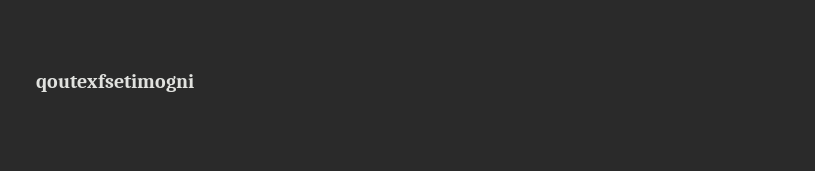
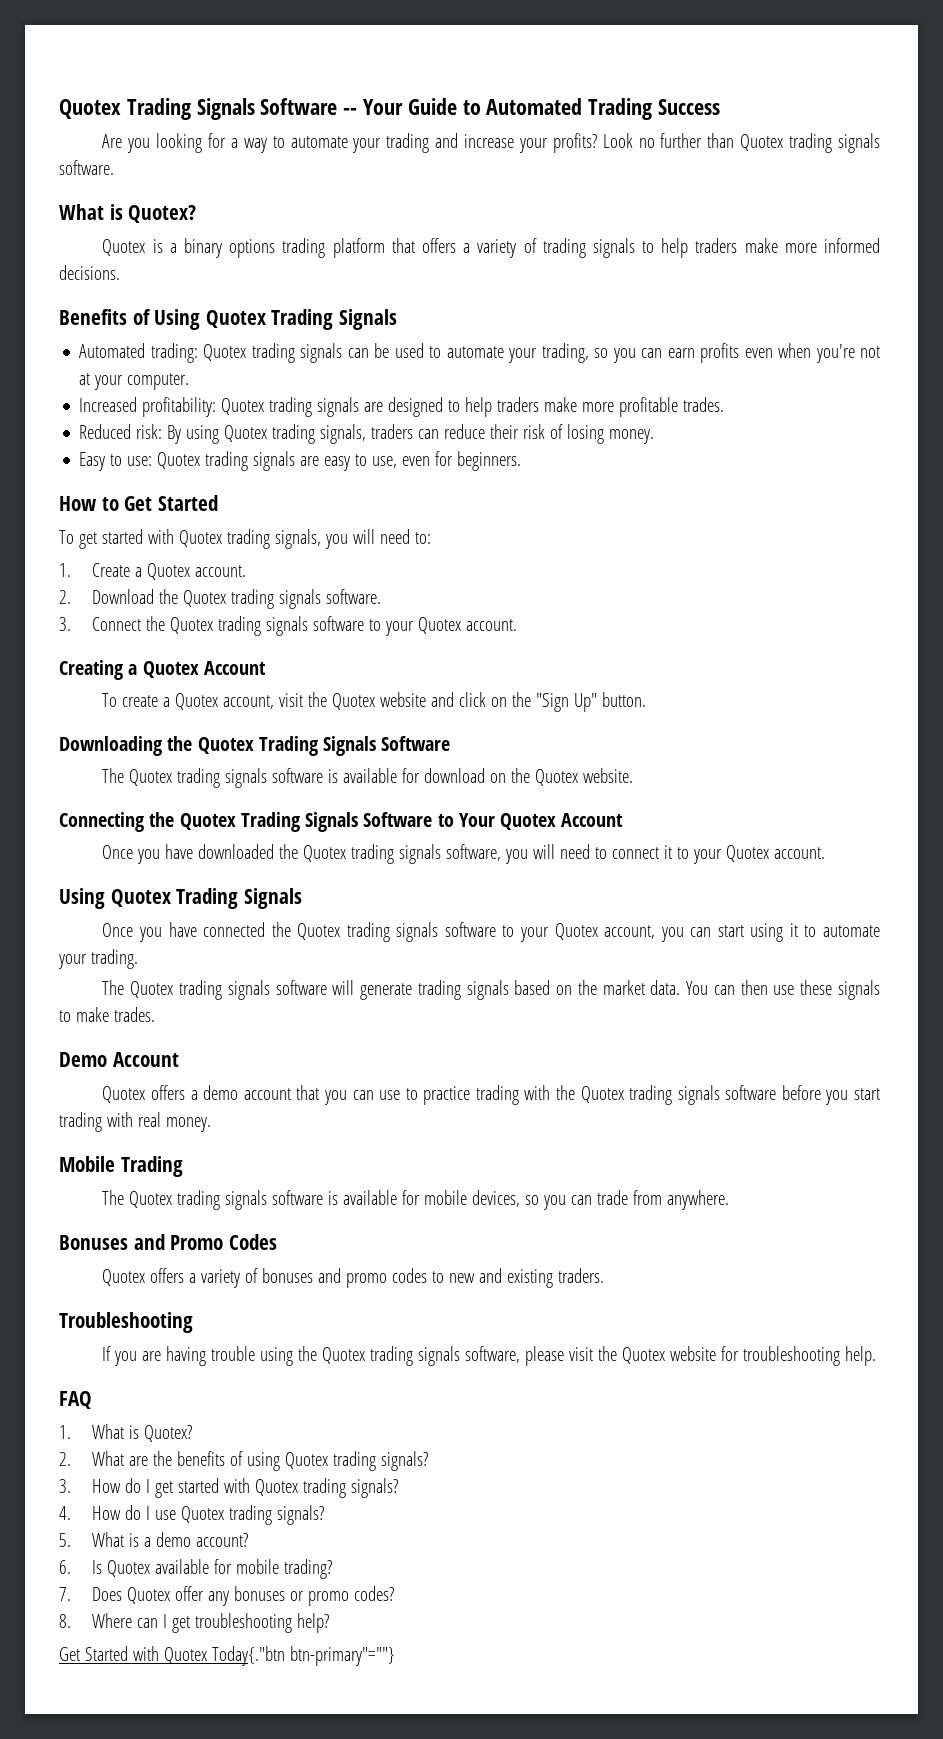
[36,74,194,92] qoutexfsetimogni -> [59,98,721,120] [102,133,881,153] [59,160,114,175] [59,204,197,223] [102,238,881,258] [59,265,120,280] [59,309,397,330] [79,343,880,363] [79,373,190,390] [79,397,725,417] [79,424,655,444] [79,451,522,471] [59,495,218,511] [59,529,431,549] [59,563,247,580] [59,589,382,609] [59,616,518,636] [59,660,266,680] [102,692,647,712] [59,736,451,756] [102,768,634,788] [59,812,624,832] [102,844,826,864] [59,888,302,909] [102,922,880,942] [58,949,138,969] [102,980,880,1000] [59,1007,155,1022] [59,1052,179,1067] [102,1085,880,1105] [59,1112,211,1132] [59,1156,183,1177] [102,1190,730,1210] [59,1234,277,1250] [102,1268,605,1288] [59,1312,193,1333] [102,1346,877,1366] [59,1391,92,1409] [59,1424,193,1442] [59,1451,429,1471] [59,1478,399,1498] [59,1505,325,1525] [59,1532,249,1547] [59,1559,333,1579] [59,1586,395,1606] [59,1613,330,1633] [59,1646,395,1666] Quotex Trading Signals Software -- Your Guide to Automated Trading Success // Are you looking for a way to automate your trading and increase your profits? Look no further than Quotex trading signals software. // What is Quotex? // Quotex is a binary options trading platform that offers a variety of trading signals to help traders make more informed decisions. // Benefits of Using Quotex Trading Signals // Automated trading: Quotex trading signals can be used to automate your trading, so you can earn profits even when you're not at your computer. // Increased profitability: Quotex trading signals are designed to help traders make more profitable trades. // Reduced risk: By using Quotex trading signals, traders can reduce their risk of losing money. // Easy to use: Quotex trading signals are easy to use, even for beginners. // How to Get Started // To get started with Quotex trading signals, you will need to: // 1. Create a Quotex account. // 2. Download the Quotex trading signals software. // 3. Connect the Quotex trading signals software to your Quotex account. // Creating a Quotex Account // To create a Quotex account, visit the Quotex website and click on the "Sign Up" button. // Downloading the Quotex Trading Signals Software // The Quotex trading signals software is available for download on the Quotex website. // Connecting the Quotex Trading Signals Software to Your Quotex Account // Once you have downloaded the Quotex trading signals software, you will need to connect it to your Quotex account. // Using Quotex Trading Signals // Once you have connected the Quotex trading signals software to your Quotex account, you can start using it to automate your trading. // The Quotex trading signals software will generate trading signals based on the market data. You can then use these signals to make trades. // Demo Account // Quotex offers a demo account that you can use to practice trading with the Quotex trading signals software before you start trading with real money. // Mobile Trading // The Quotex trading signals software is available for mobile devices, so you can trade from anywhere. // Bonuses and Promo Codes // Quotex offers a variety of bonuses and promo codes to new and existing traders. // Troubleshooting // If you are having trouble using the Quotex trading signals software, please visit the Quotex website for troubleshooting help. // FAQ // 1. What is Quotex? // 2. What are the benefits of using Quotex trading signals? // 3. How do I get started with Quotex trading signals? // 4. How do I use Quotex trading signals? // 5. What is a demo account? // 6. Is Quotex available for mobile trading? // 7. Does Quotex offer any bonuses or promo codes? // 8. Where can I get troubleshooting help? // Get Started with Quotex Today{."btn btn-primary"=""}

